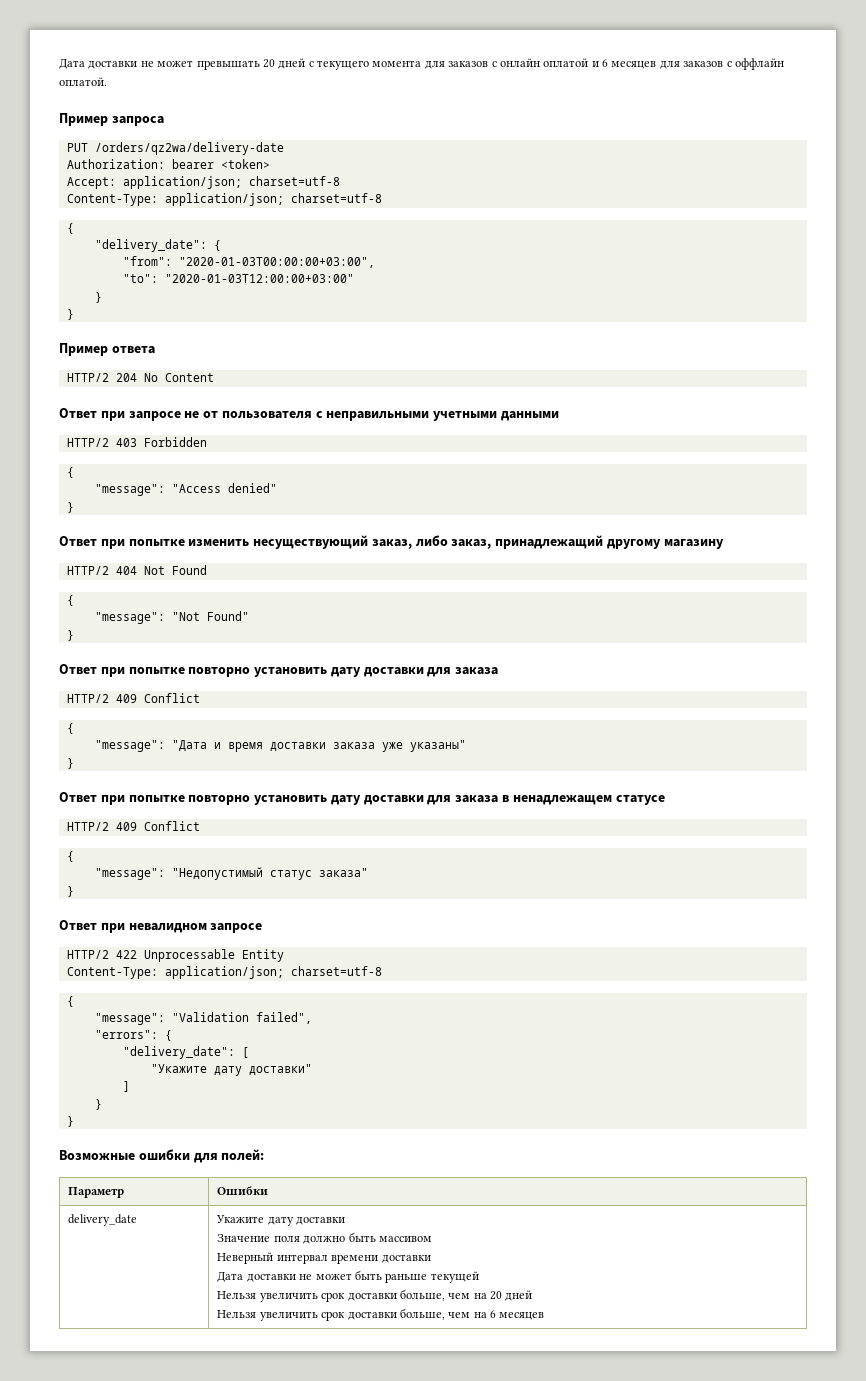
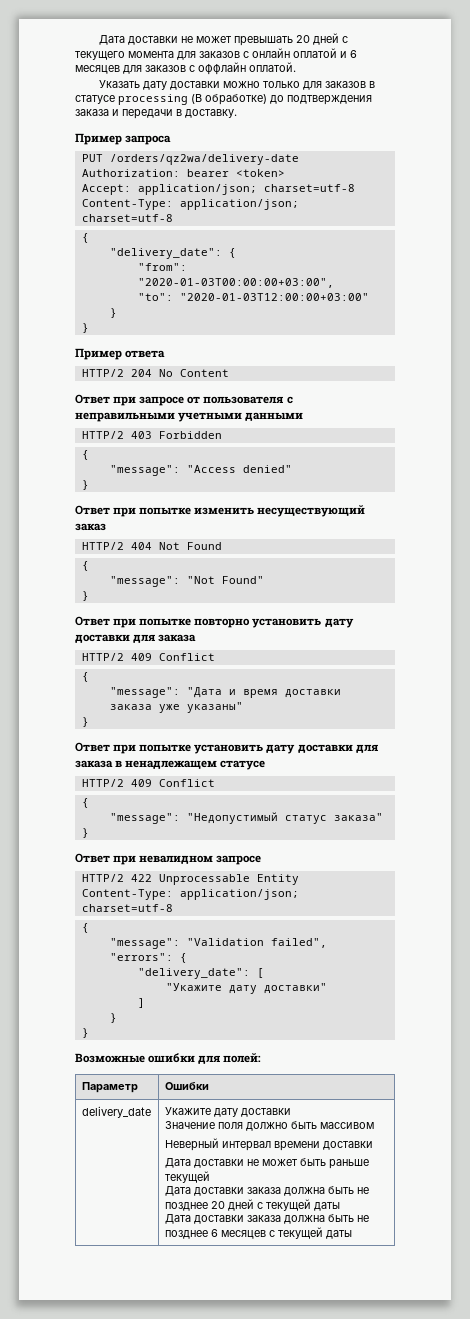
(107, 81) none -> [99,80,376,90] [75,94,372,105] [75,109,237,119] // Указать дату доставки можно только для заказов в статусе processing (В обработке) до подтверждения заказа и передачи в доставку.
[184,411,200,418] не -> (185, 401) none
[371,535,724,549] заказ, либо заказ, принадлежащий другому магазину -> [75,523,106,531] заказ
[188,795,251,805] повторно -> (192, 748) none
[217,1289,533,1302] [217,1308,545,1321] Нельзя увеличить срок доставки больше, чем на 20 дней // Нельзя увеличить срок доставки больше, чем на 6 месяцев -> [164,1186,369,1196] [164,1199,340,1211] [164,1214,369,1224] [164,1227,352,1239] Дата доставки заказа должна быть не позднее 20 дней с текущей даты // Дата доставки заказа должна быть не позднее 6 месяцев с текущей даты

